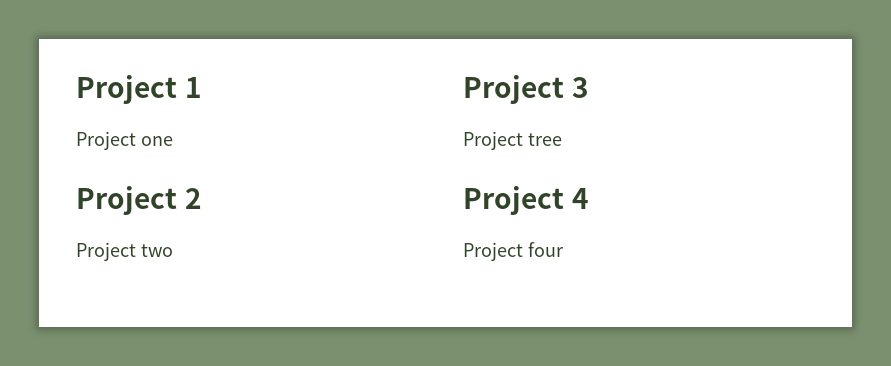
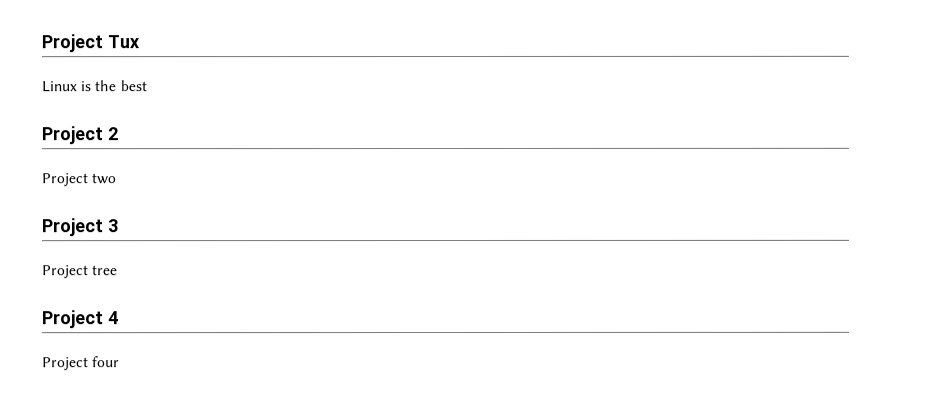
[76,75,202,104] [76,131,173,150] Project 1 // Project one -> [41,34,140,53] [41,80,147,93] Project Tux // Linux is the best

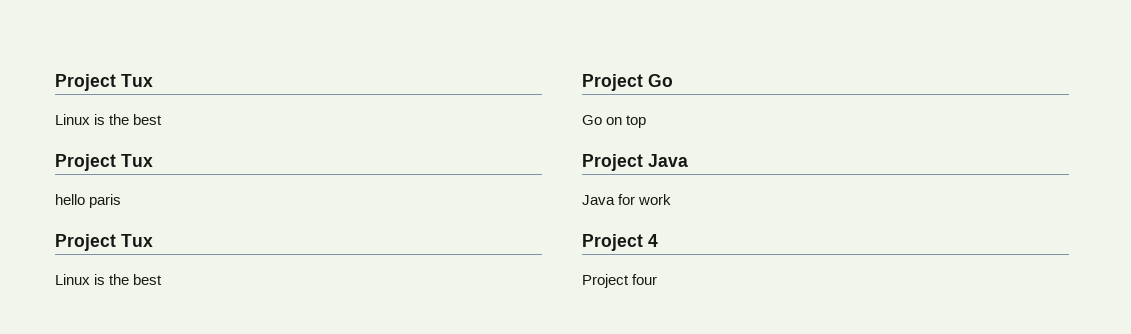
[41,34,140,53] [41,80,147,93] [41,126,118,145] [41,173,117,187] [42,218,119,237] [42,265,119,279] Project Tux // Linux is the best // Project 2 // Project two // Project 3 // Project tree -> [55,74,153,91] [55,114,163,125] [55,154,153,171] [55,194,122,208] [55,234,153,251] [55,274,163,285] [582,74,673,91] [582,115,647,128] [582,154,688,171] [582,194,672,205] Project Tux // Linux is the best // Project Tux // hello paris // Project Tux // Linux is the best // Project Go // Go on top // Project Java // Java for work

